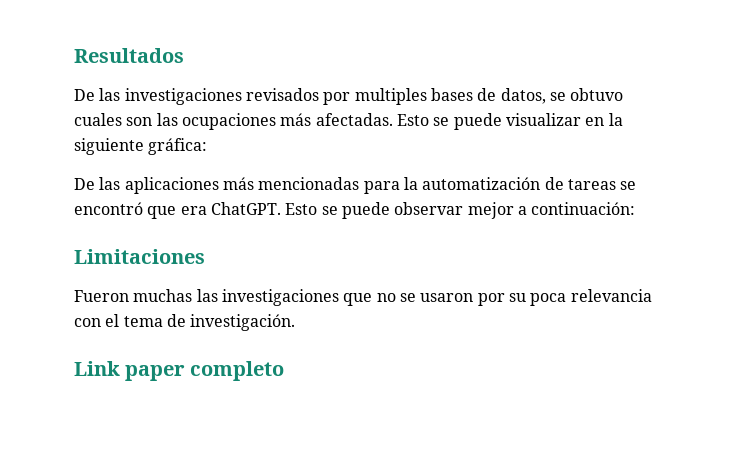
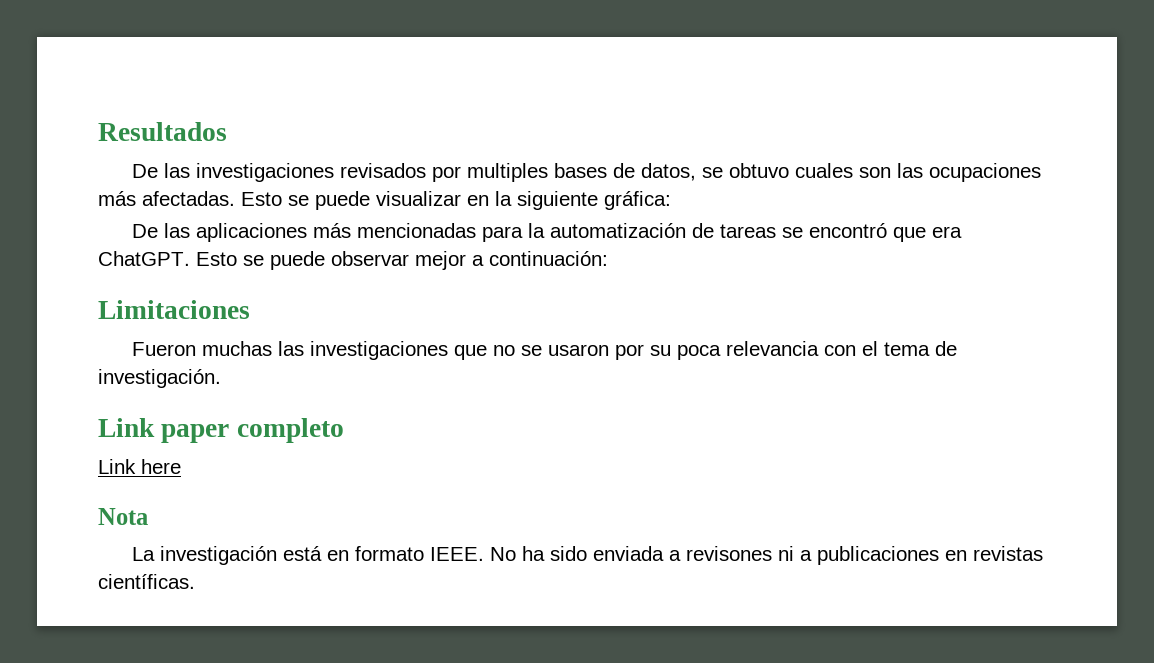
(284, 371) none -> [98,459,181,474] [98,508,148,525] [132,546,1044,565] [98,574,195,589] // Link here // Nota // La investigación está en formato IEEE. No ha sido enviada a revisones ni a publicaciones en revistas científicas.

